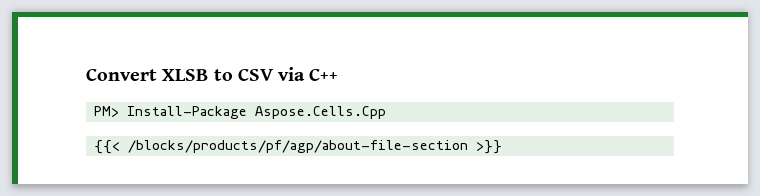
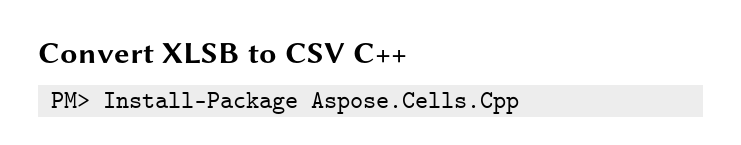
[278,67,306,81] via -> (346, 53) none
[94,140,503,154] // {{< /blocks/products/pf/agp/about-file-section >}} -> (519, 103) none

